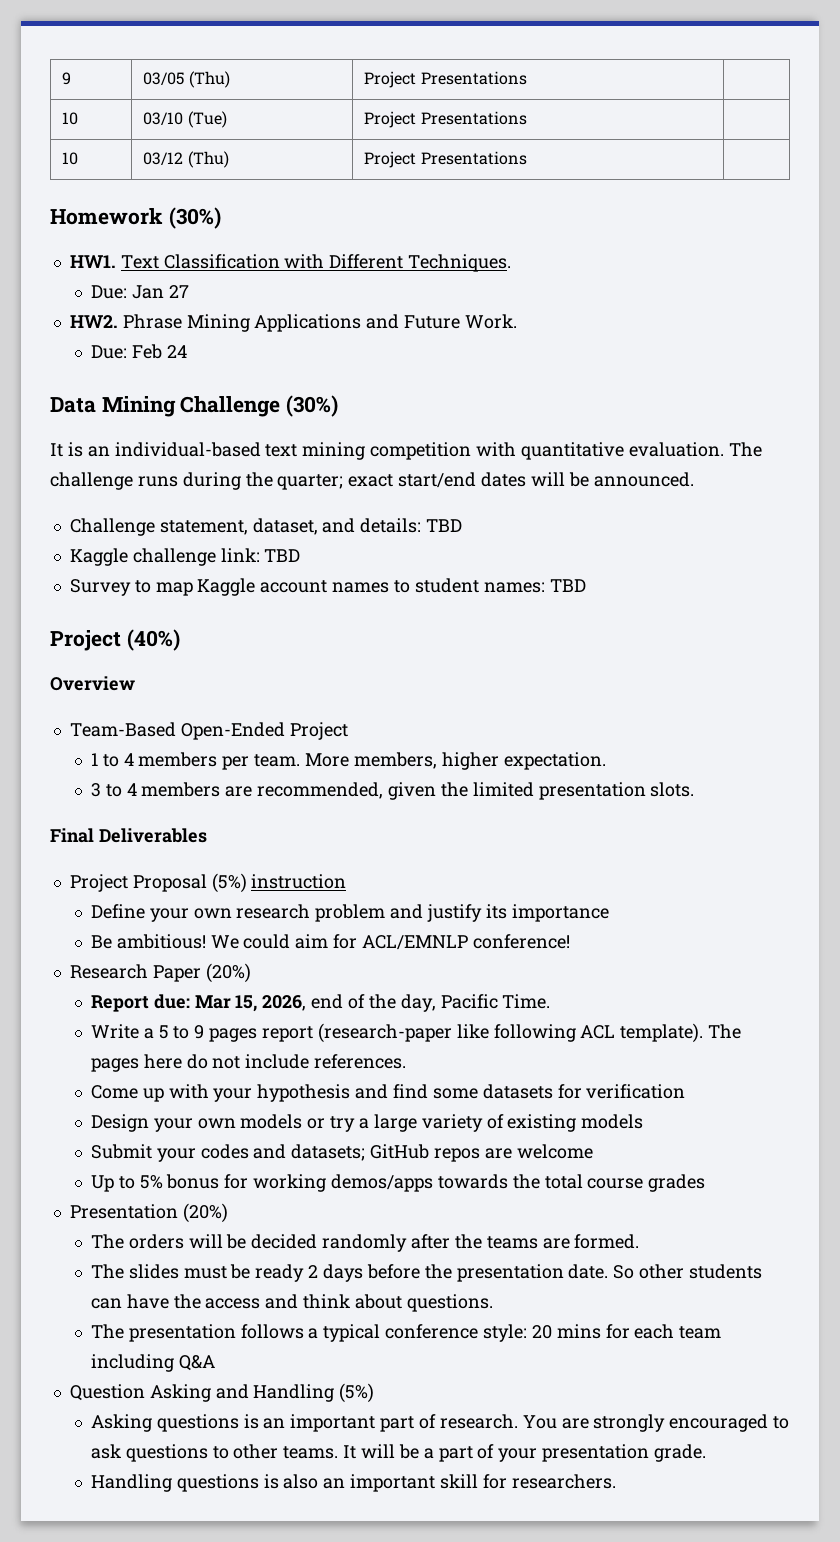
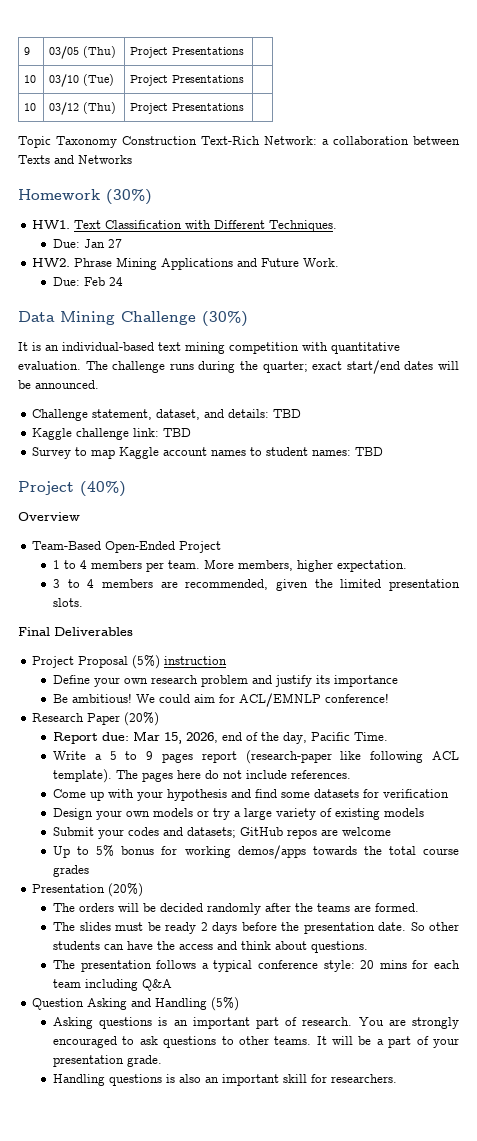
(527, 158) none -> [18,136,460,148] [18,155,132,164] // Topic Taxonomy Construction Text-Rich Network: a collaboration between Texts and Networks

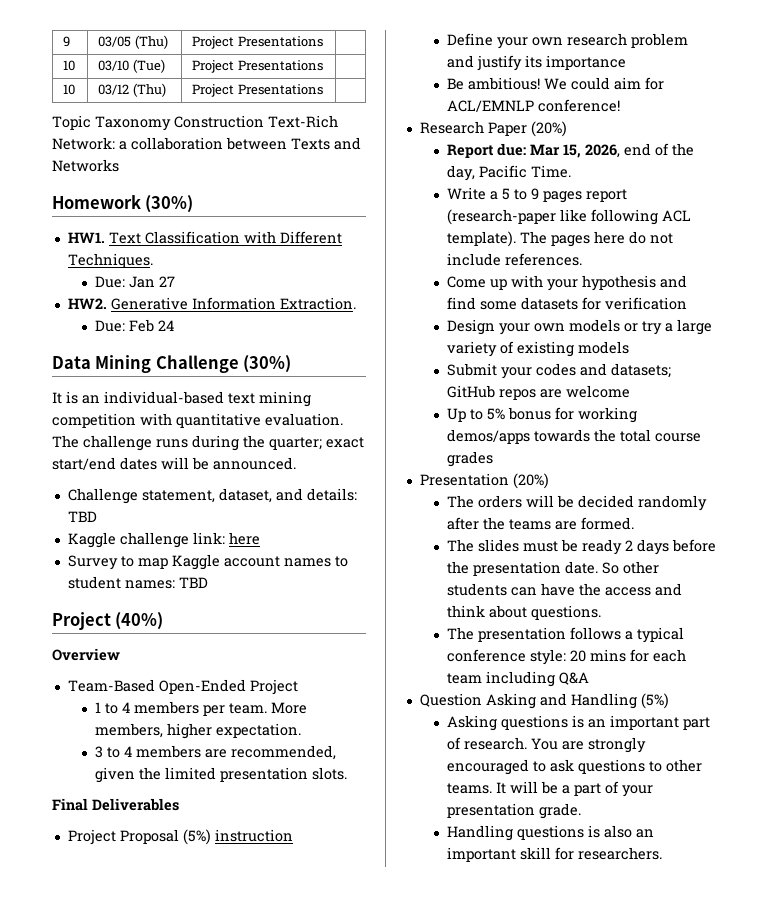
[74,257,340,270] Phrase Mining Applications and Future Work. -> [110,297,356,310] Generative Information Extraction.
[163,428,192,437] TBD -> [228,532,260,545] here

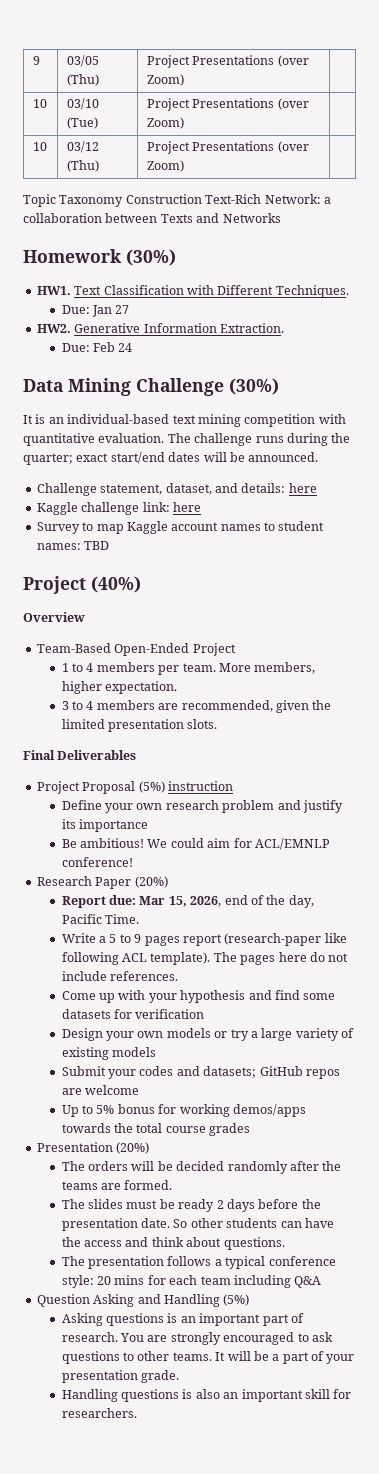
(323, 41) none -> [277,55,309,67] [146,74,184,86] (over Zoom)
(323, 65) none -> [277,98,309,110] [146,117,184,129] (over Zoom)
(323, 89) none -> [277,141,309,153] [146,160,184,172] (over Zoom)
[67,511,97,522] TBD -> [288,483,317,493] here

